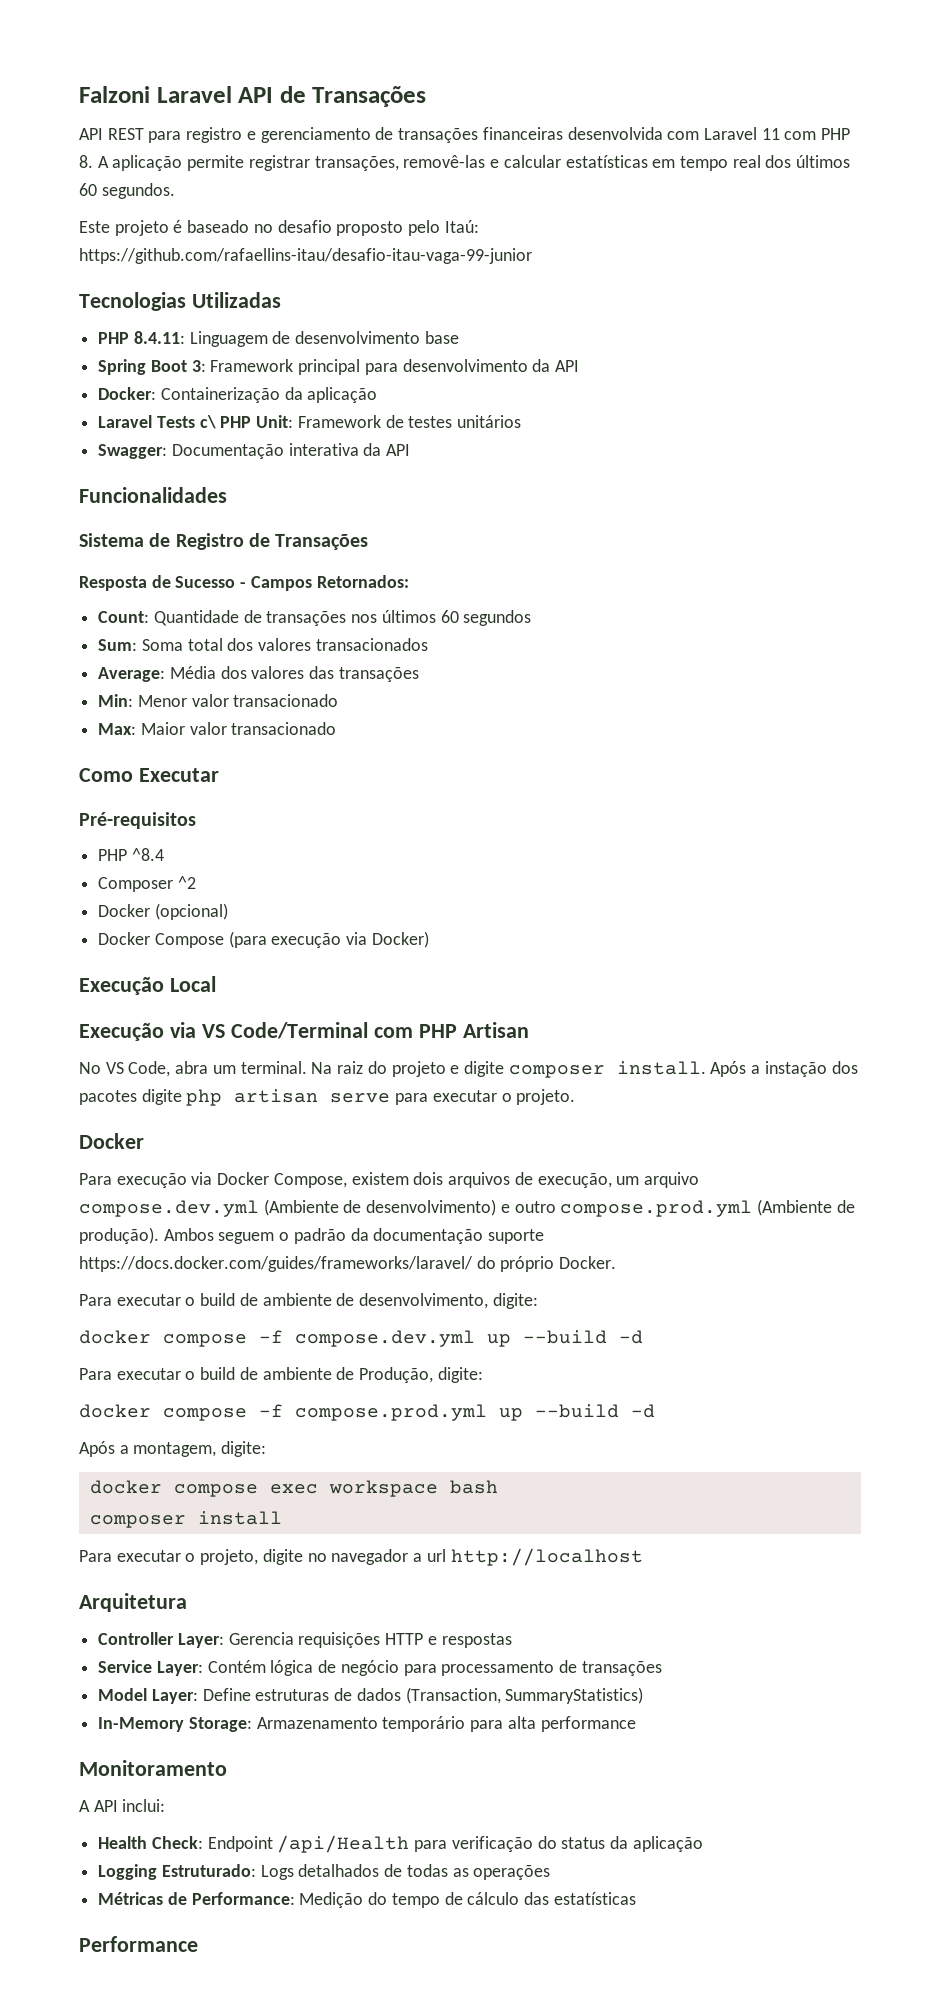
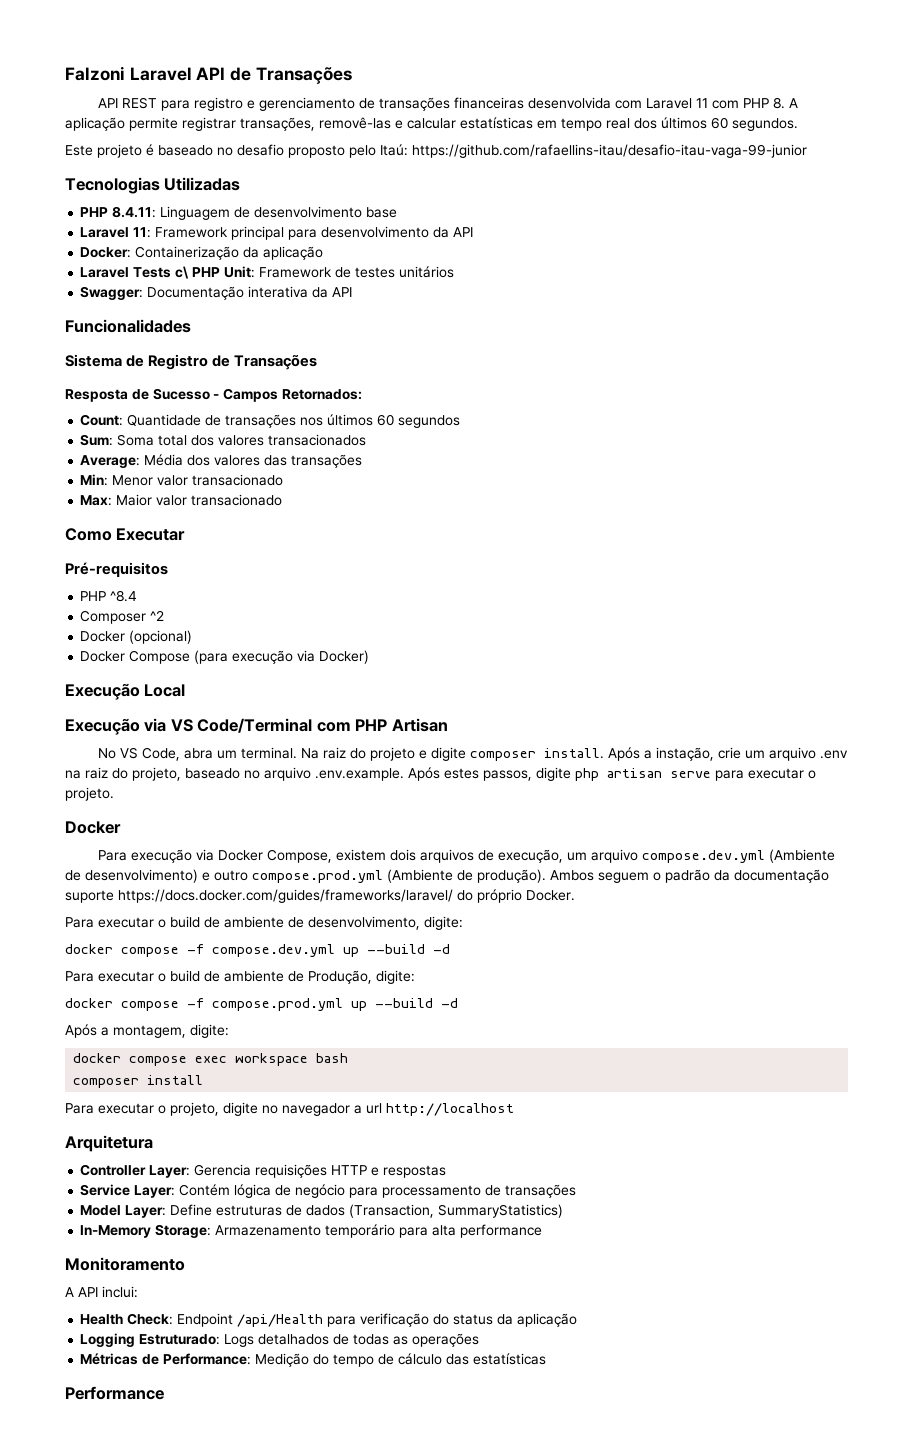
[98,359,206,375] Spring Boot 3: -> [80,227,152,238] Laravel 11:
[764,1061,858,1077] [79,1090,137,1105] instação dos pacotes -> [656,747,849,761] [65,767,532,781] instação, crie um arquivo .env na raiz do projeto, baseado no arquivo .env.example. Após estes passos,

